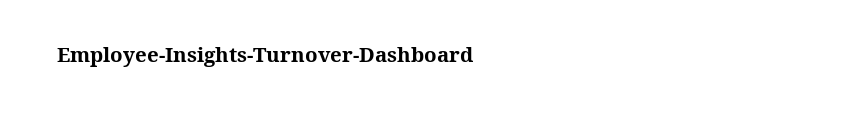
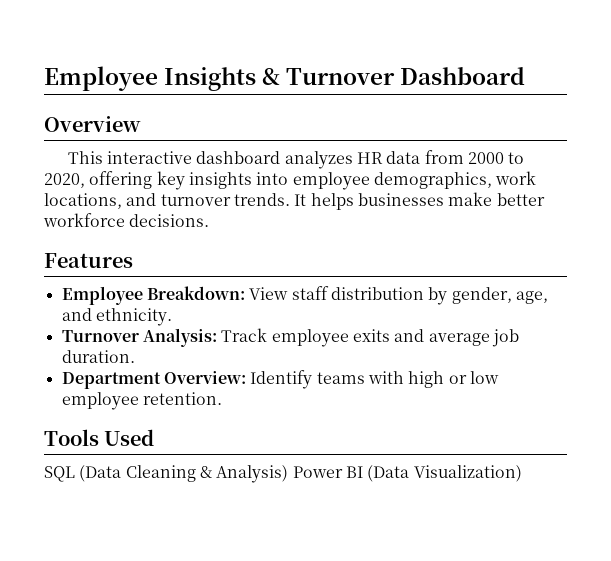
[57,47,474,67] Employee-Insights-Turnover-Dashboard -> [44,66,526,91] [44,116,141,132] [67,150,525,169] [44,171,537,190] [44,192,545,210] [43,213,210,227] [44,253,133,268] [61,286,548,305] [61,308,172,326] [61,328,519,347] [61,350,135,363] [61,370,499,389] [61,392,222,410] [44,429,155,446] [44,465,522,483] Employee Insights & Turnover Dashboard // Overview // This interactive dashboard analyzes HR data from 2000 to 2020, offering key insights into employee demographics, work locations, and turnover trends. It helps businesses make better workforce decisions. // Features // Employee Breakdown: View staff distribution by gender, age, and ethnicity. // Turnover Analysis: Track employee exits and average job duration. // Department Overview: Identify teams with high or low employee retention. // Tools Used // SQL (Data Cleaning & Analysis) Power BI (Data Visualization)

